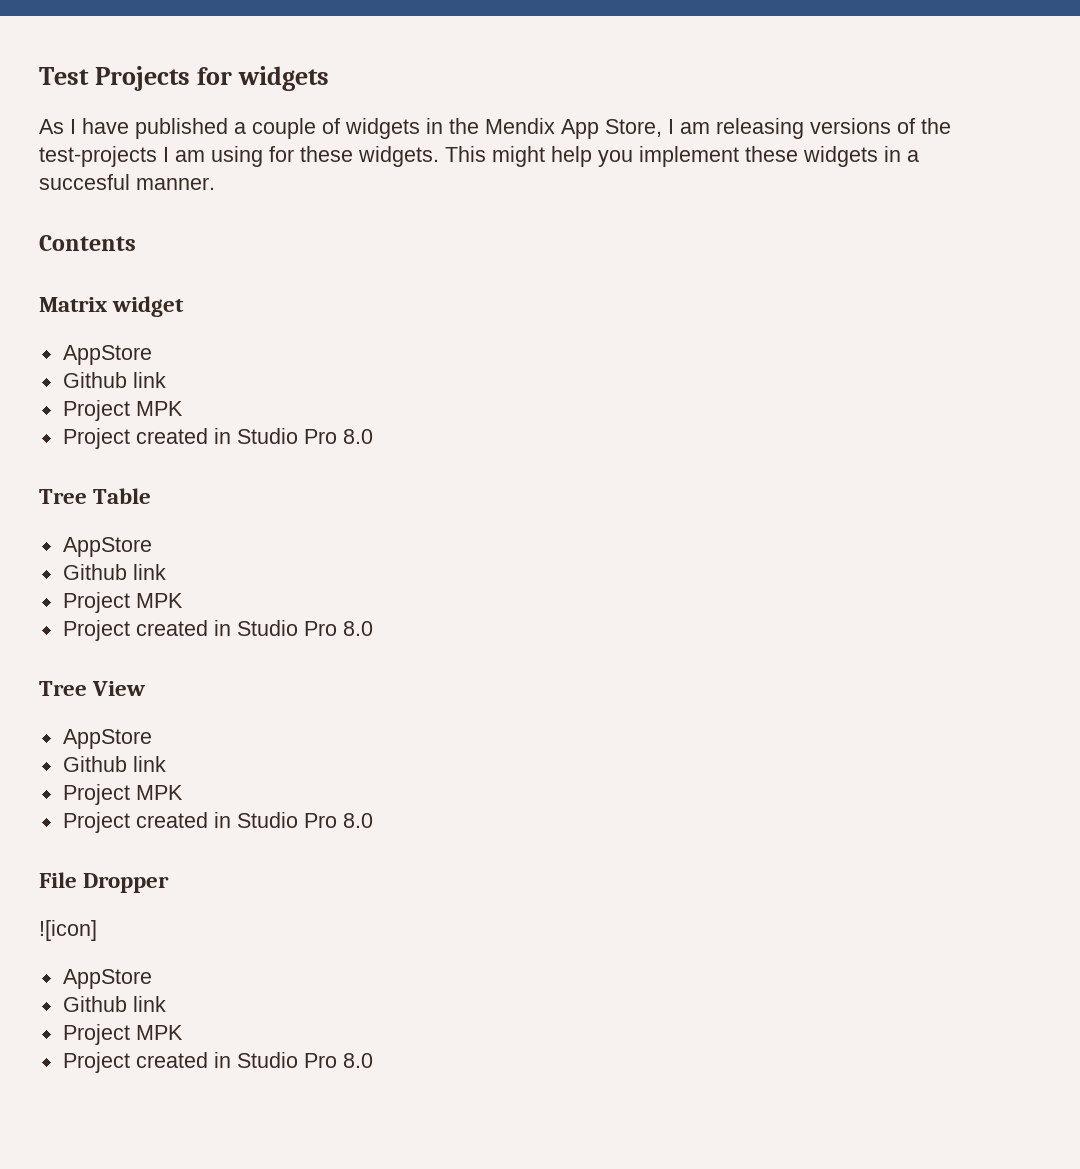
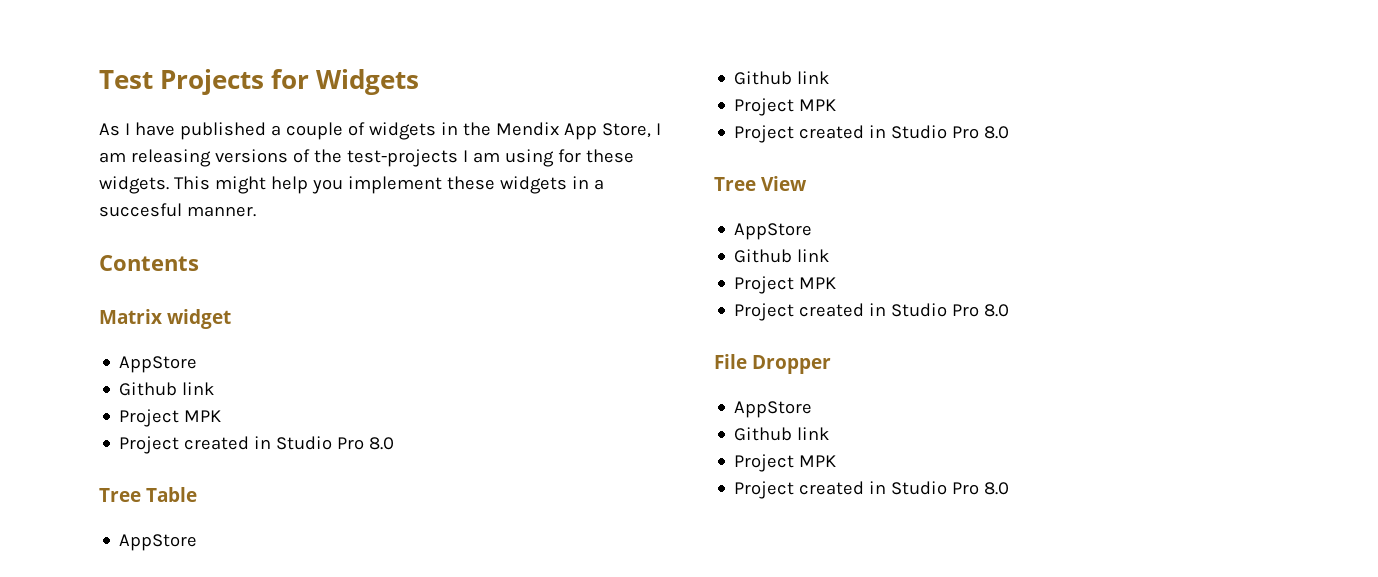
[237,66,329,91] widgets -> [315,69,419,95] Widgets
[39,920,97,941] // ![icon] -> (832, 364) none

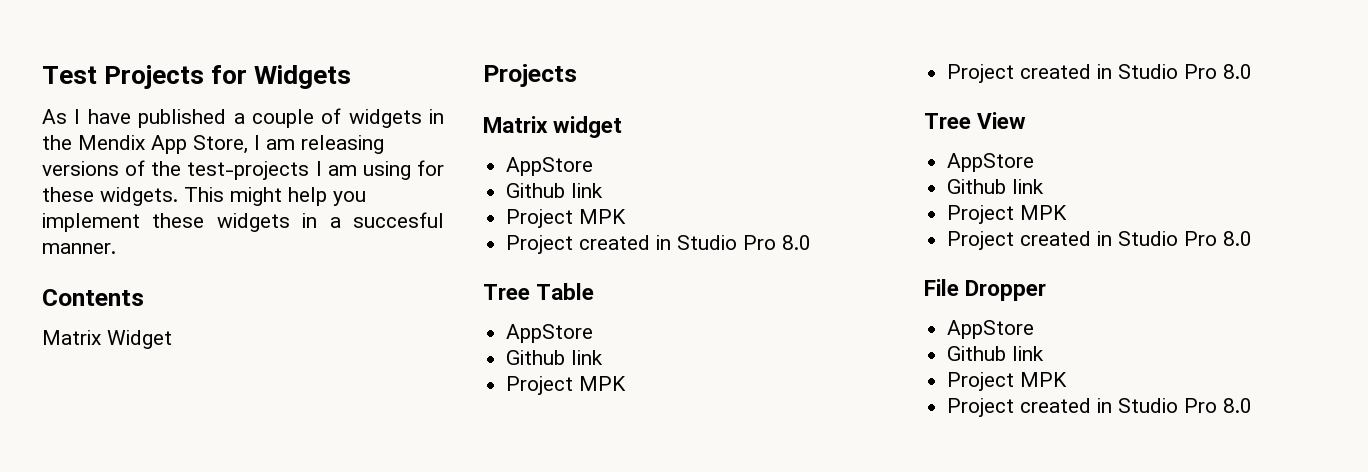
(199, 263) none -> [42,330,172,349] [483,64,577,87] // Matrix Widget // Projects

